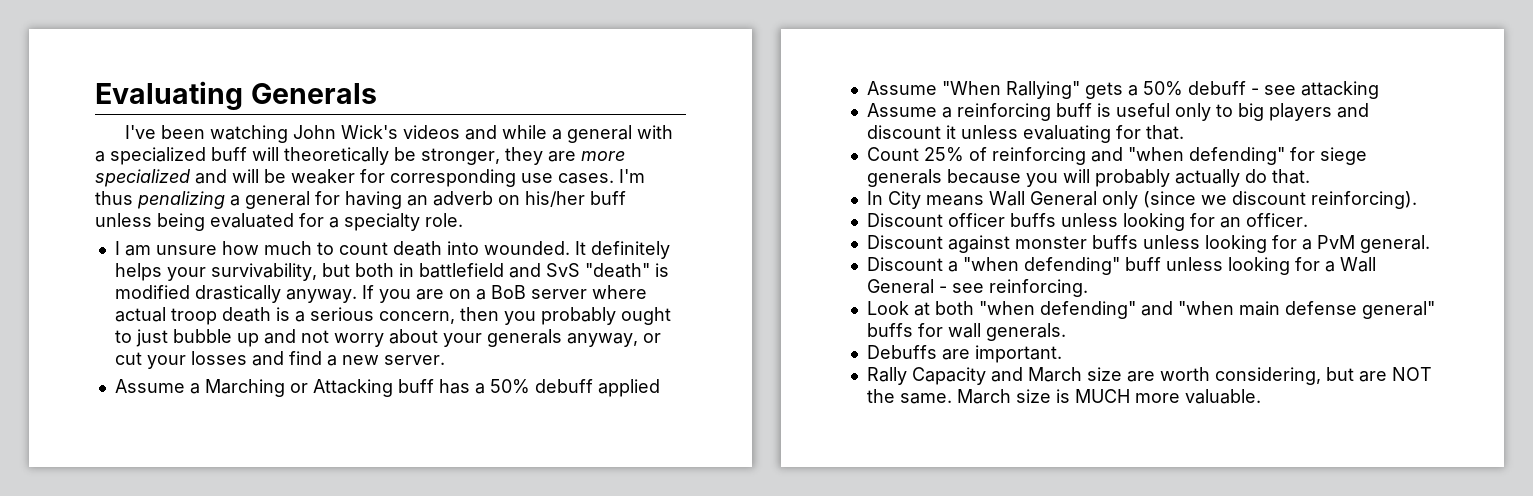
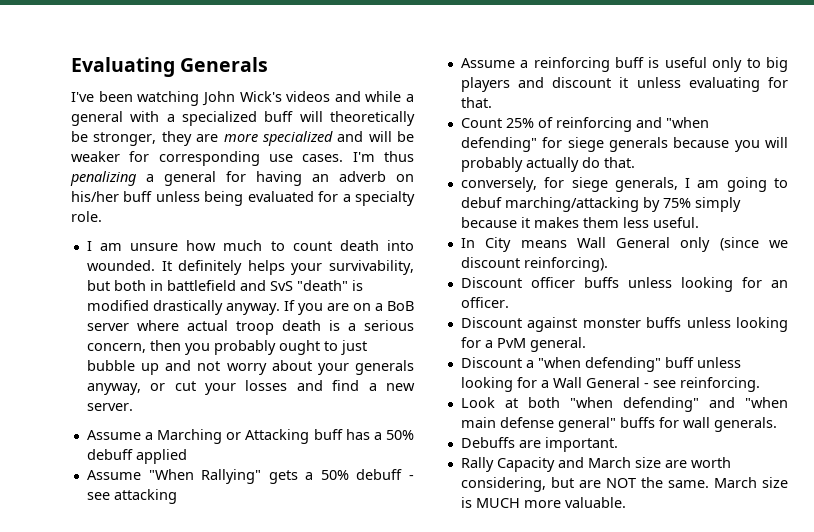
(1310, 176) none -> [460,177,788,192] [460,197,741,212] [460,217,699,228] // conversely, for siege generals, I am going to debuf marching/attacking by 75% simply because it makes them less useful.

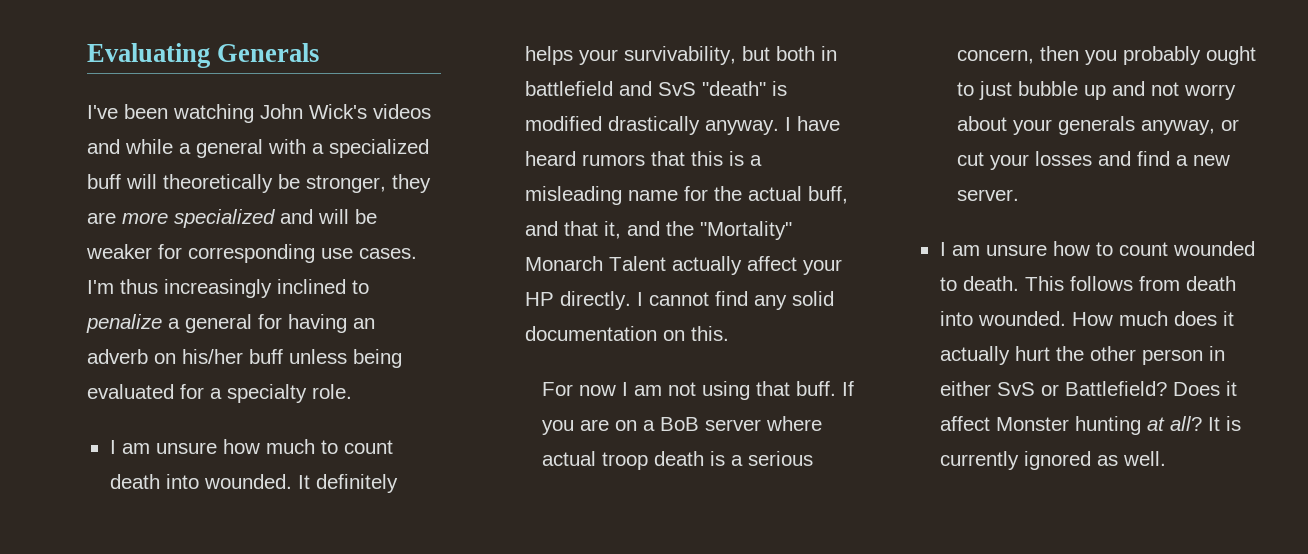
[70,171,136,186] penalizing -> [164,279,369,298] [86,314,162,333] increasingly inclined to penalize
(280, 309) none -> [784,116,840,131] [524,151,762,166] [524,186,848,205] [524,221,792,240] [524,256,842,275] [524,291,834,310] [524,326,729,341] [541,381,836,400] I have heard rumors that this is a misleading name for the actual buff, and that it, and the "Mortality" Monarch Talent actually affect your HP directly. I cannot find any solid documentation on this. // For now I am not using that buff.
[86,429,415,444] [86,449,187,464] [86,469,414,484] [86,489,177,504] [460,57,788,72] [460,77,788,92] [460,97,492,108] [460,117,709,132] [460,137,788,152] [460,157,635,172] [460,177,788,192] [460,197,741,212] [460,217,699,228] [460,237,788,252] [460,257,608,272] [460,277,788,292] [460,297,509,308] [460,317,788,332] [460,337,586,352] [460,357,741,372] [460,377,760,392] [460,397,788,412] [460,417,777,432] [460,437,618,452] [460,457,731,472] [460,477,788,492] [460,497,626,508] Assume a Marching or Attacking buff has a 50% debuff applied // Assume "When Rallying" gets a 50% debuff - see attacking // Assume a reinforcing buff is useful only to big players and discount it unless evaluating for that. // Count 25% of reinforcing and "when defending" for siege generals because you will probably actually do that. // conversely, for siege generals, I am going to debuf marching/attacking by 75% simply because it makes them less useful. // In City means Wall General only (since we discount reinforcing). // Discount officer buffs unless looking for an officer. // Discount against monster buffs unless looking for a PvM general. // Discount a "when defending" buff unless looking for a Wall General - see reinforcing. // Look at both "when defending" and "when main defense general" buffs for wall generals. // Debuffs are important. // Rally Capacity and March size are worth considering, but are NOT the same. March size is MUCH more valuable. -> [939,241,1255,256] [939,276,1236,291] [939,311,1234,326] [939,346,1225,365] [939,381,1237,396] [939,416,1241,435] [939,451,1166,470] I am unsure how to count wounded to death. This follows from death into wounded. How much does it actually hurt the other person in either SvS or Battlefield? Does it affect Monster hunting at all? It is currently ignored as well.

